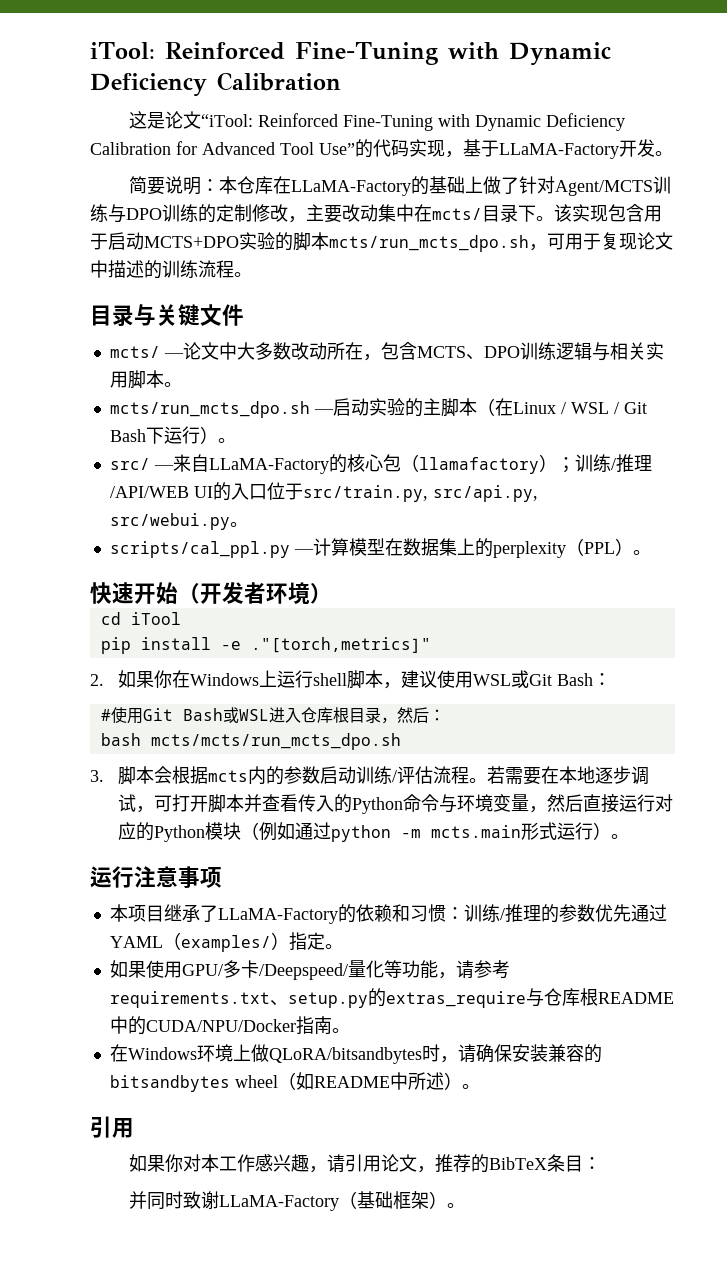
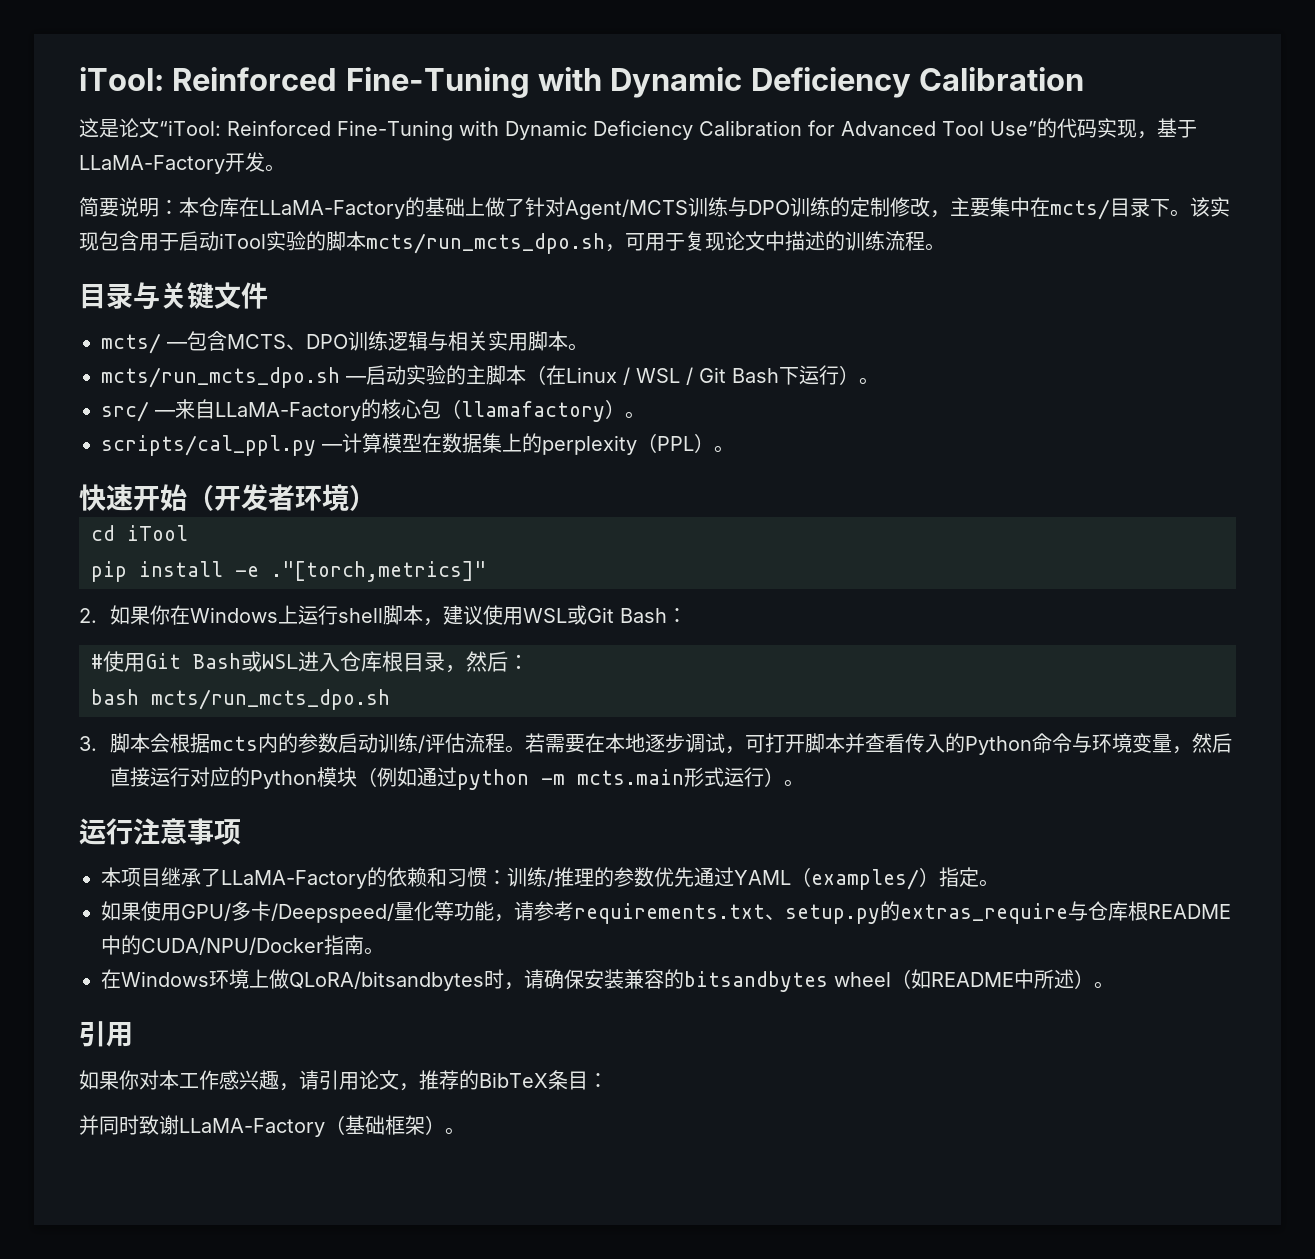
[342,204,378,222] 改动 -> (990, 207) none
[144,236,239,248] MCTS+DPO -> [219,233,266,249] iTool
[182,342,381,361] 论文中大多数改动所在， -> (187, 345) none
[556,454,652,473] [109,482,538,502] [109,513,230,530] ；训练/推理/API/WEB UI的入口位于src/train.py, src/api.py, src/webui.py -> (625, 409) none
[150,733,401,750] mcts/mcts/run_mcts_dpo.sh -> [151,689,390,710] mcts/run_mcts_dpo.sh

